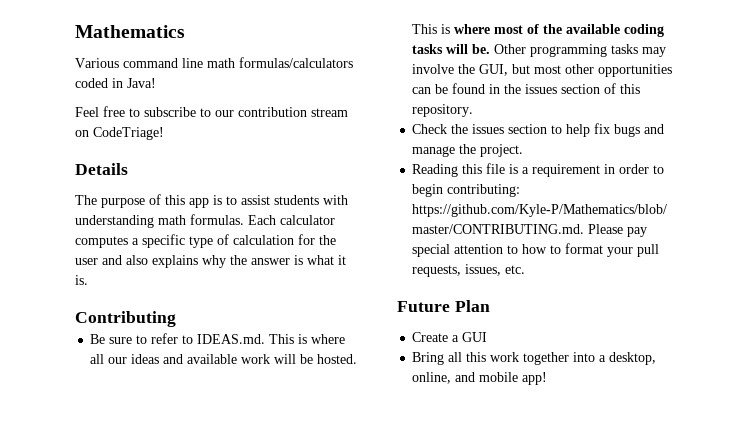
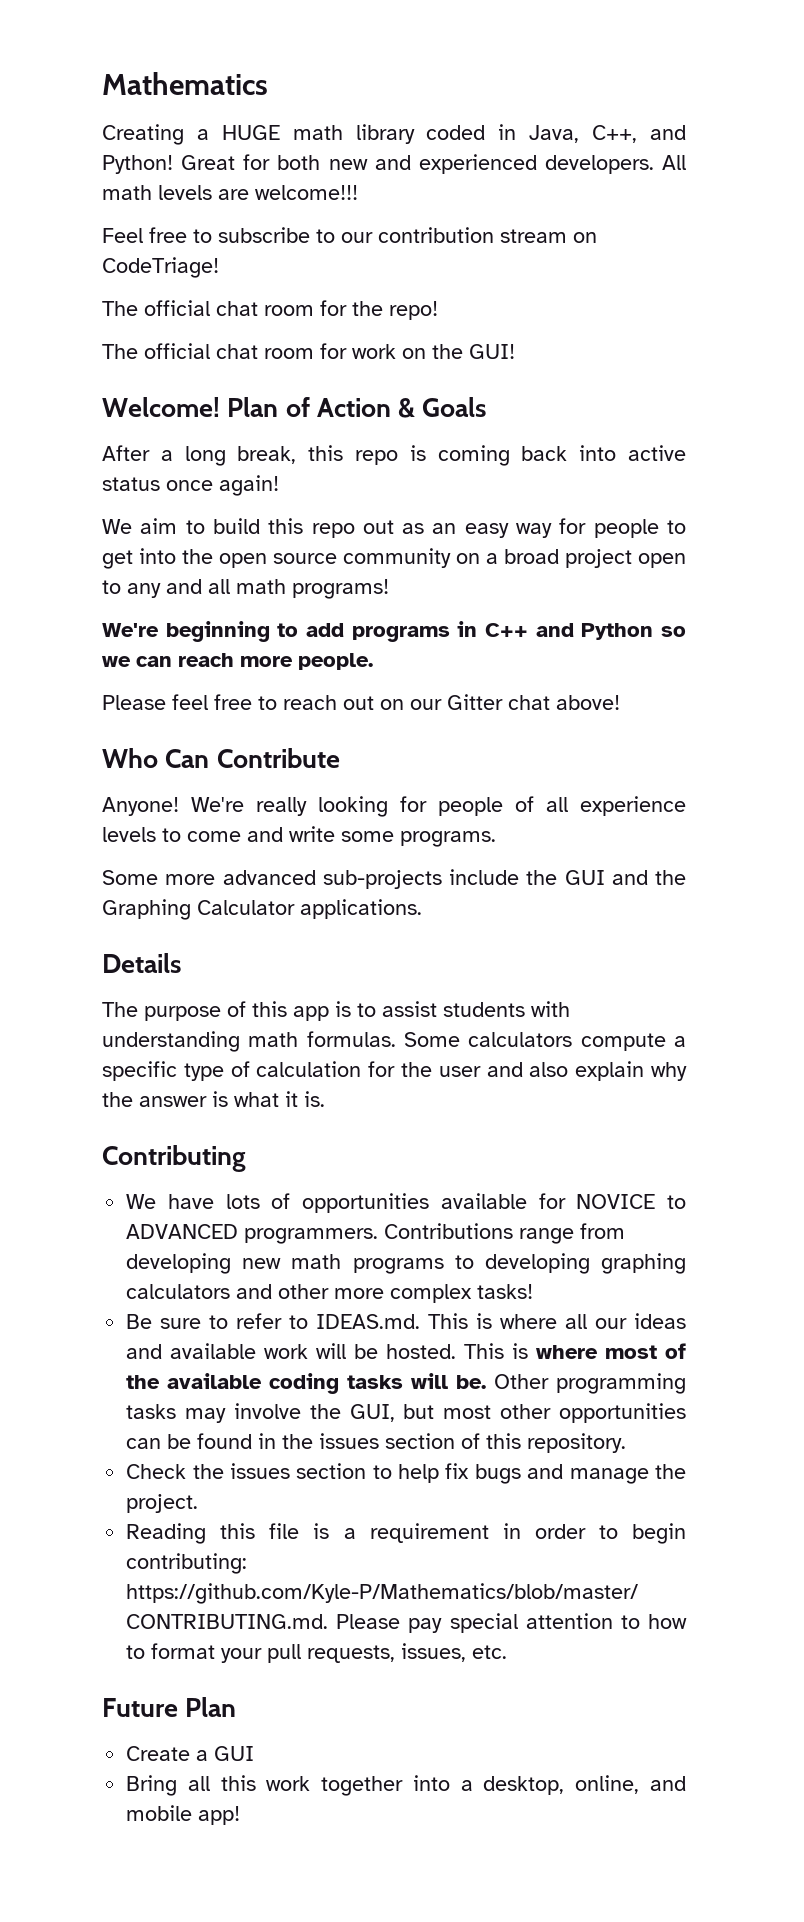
[75,57,353,68] [75,78,156,88] Various command line math formulas/calculators coded in Java! -> [102,124,687,145] [102,154,686,174] [102,185,358,200] Creating a HUGE math library coded in Java, C++, and Python! Great for both new and experienced developers. All math levels are welcome!!!
(164, 133) none -> [102,300,438,320] [102,343,515,359] [102,397,487,418] [102,445,686,466] [102,475,279,496] [102,518,687,538] [102,548,686,569] [102,579,389,599] [102,621,686,642] [102,653,373,670] [102,694,620,710] [102,748,340,768] [102,796,686,817] [102,826,496,847] [102,869,686,889] [102,899,422,920] // The official chat room for the repo! // The official chat room for work on the GUI! // Welcome! Plan of Action & Goals // After a long break, this repo is coming back into active status once again! // We aim to build this repo out as an easy way for people to get into the open source community on a broad project open to any and all math programs! // We're beginning to add programs in C++ and Python so we can reach more people. // Please feel free to reach out on our Gitter chat above! // Who Can Contribute // Anyone! We're really looking for people of all experience levels to come and write some programs. // Some more advanced sub-projects include the GUI and the Graphing Calculator applications.
[248,215,335,225] [75,236,128,248] Each calculator computes -> [404,1032,666,1051] Some calculators compute
[152,255,198,268] explains -> [575,1061,645,1081] explain
(176, 319) none -> [126,1193,686,1213] [126,1223,626,1244] [126,1253,686,1274] [126,1284,534,1303] // We have lots of opportunities available for NOVICE to ADVANCED programmers. Contributions range from developing new math programs to developing graphing calculators and other more complex tasks!

